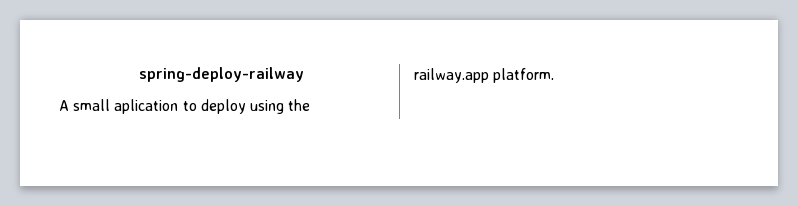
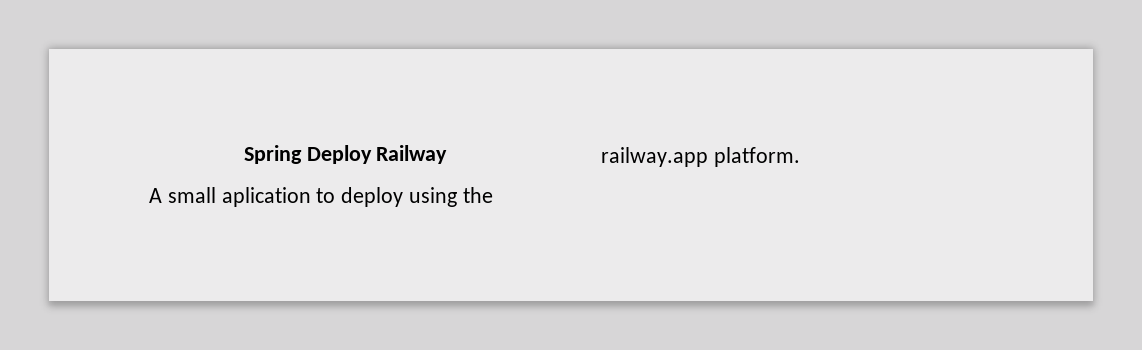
[139,67,304,82] spring-deploy-railway -> [243,145,448,164] Spring Deploy Railway

